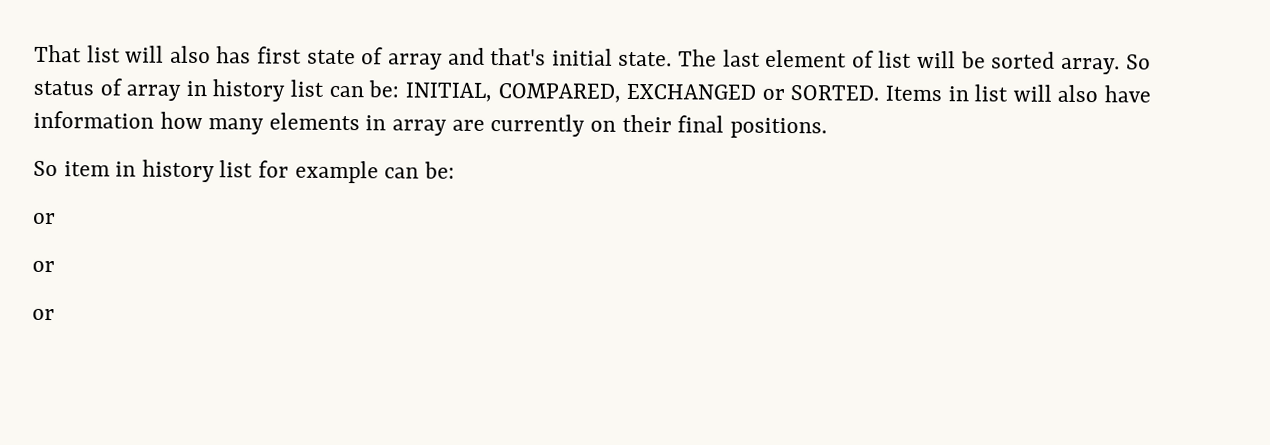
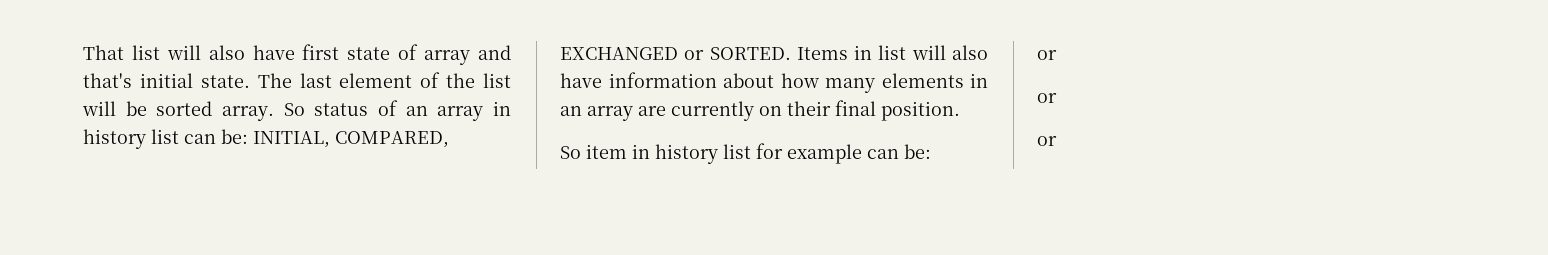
[216,46,252,64] has -> [252,45,295,60] have
(874, 59) none -> [446,73,476,88] the
(122, 87) none -> [405,106,428,116] an
(154, 119) none -> [723,73,774,88] about
(387, 123) none -> [560,106,582,116] an
[729,117,827,139] positions. -> [881,101,960,121] position.

